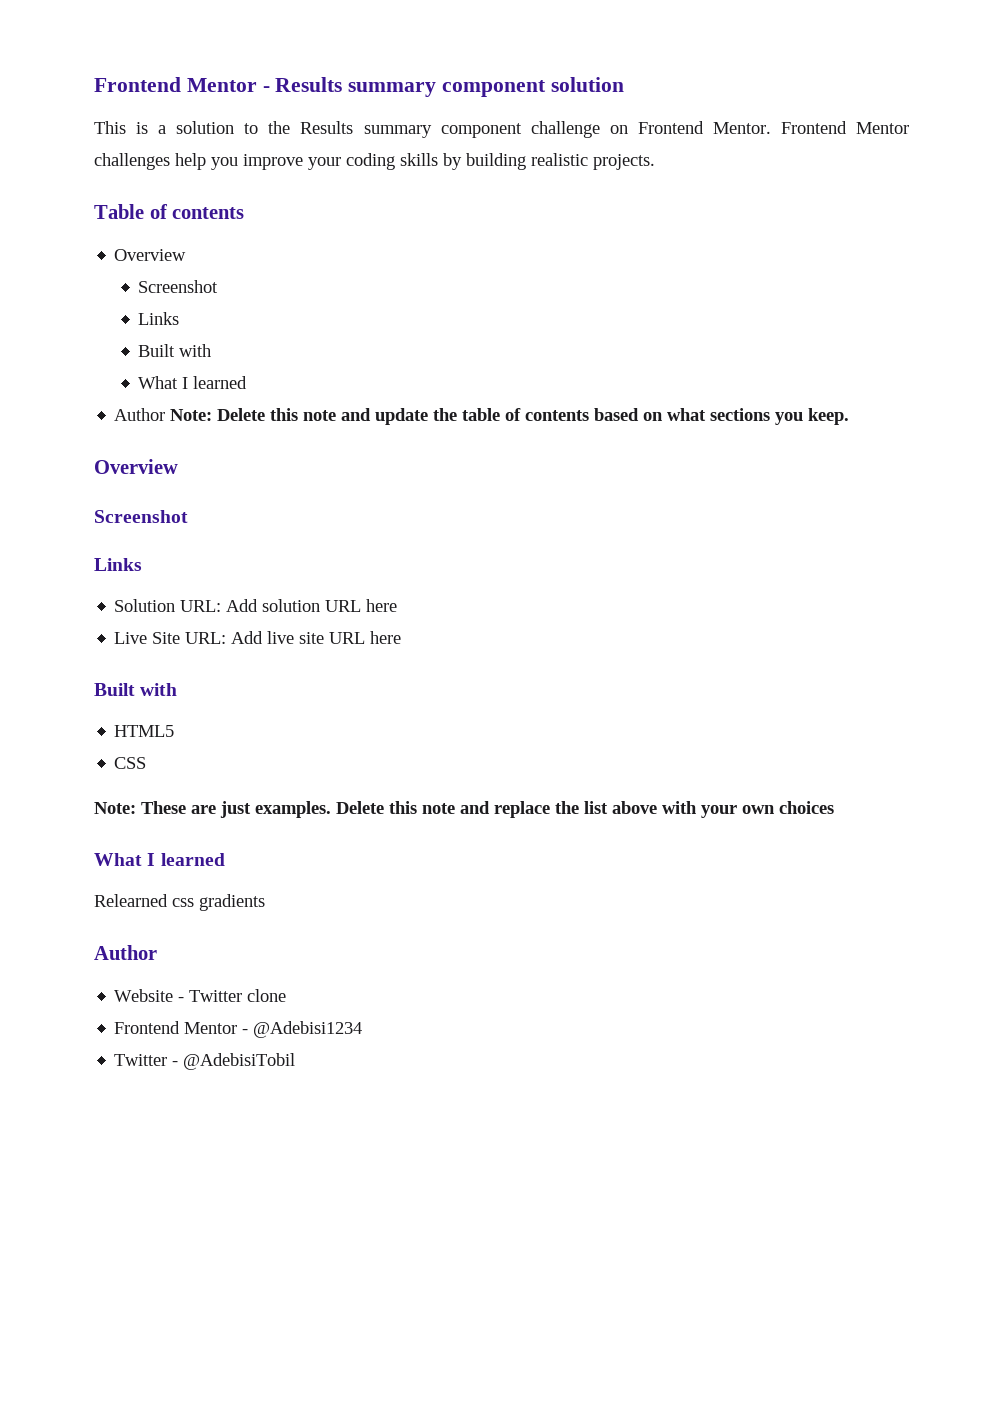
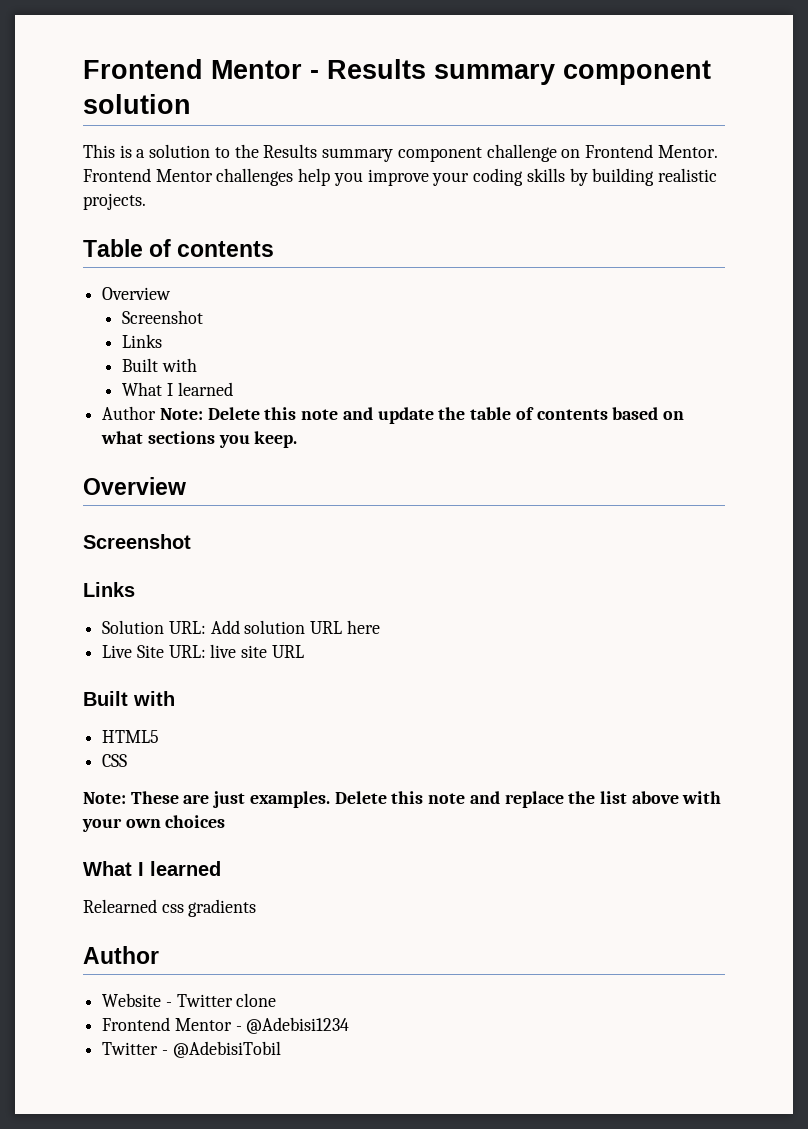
[231,631,264,644] Add -> (206, 651) none
[370,631,402,644] here -> (304, 651) none

